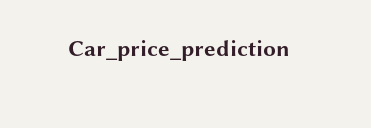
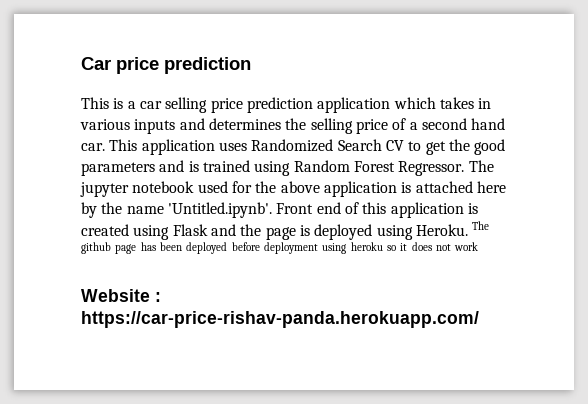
[68,40,290,61] Car_price_prediction -> [81,57,251,74] [81,97,492,113] [80,118,506,134] [81,139,506,155] [81,160,494,176] [80,181,506,197] [81,202,478,218] [81,221,490,240] [81,242,479,254] [81,289,161,302] [81,311,479,328] Car price prediction // This is a car selling price prediction application which takes in various inputs and determines the selling price of a second hand car. This application uses Randomized Search CV to get the good parameters and is trained using Random Forest Regressor. The jupyter notebook used for the above application is attached here by the name 'Untitled.ipynb'. Front end of this application is created using Flask and the page is deployed using Heroku. The github page has been deployed before deployment using heroku so it does not work // Website : https://car-price-rishav-panda.herokuapp.com/

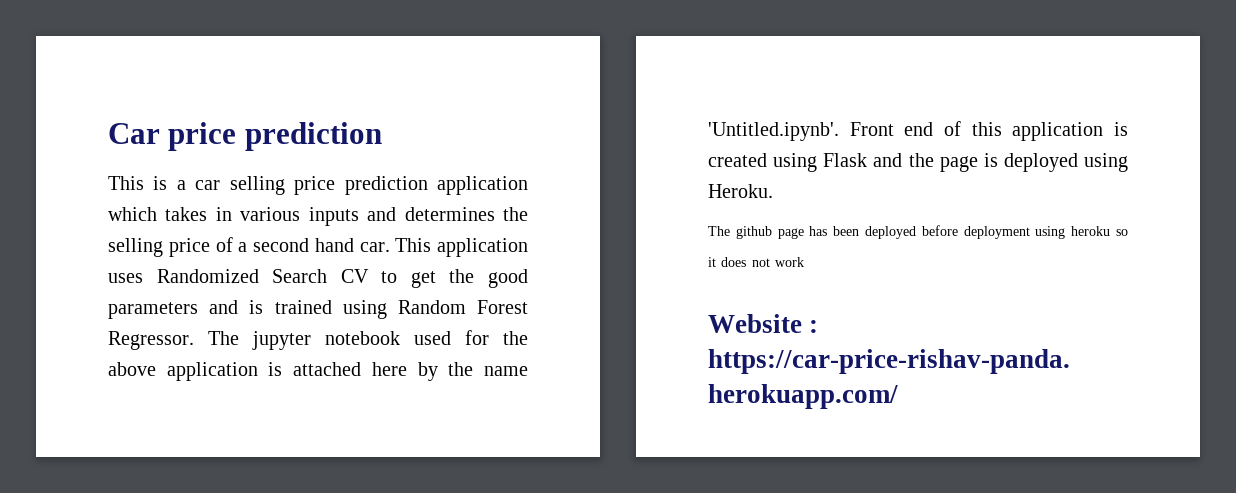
(468, 230) none -> (773, 191) //

